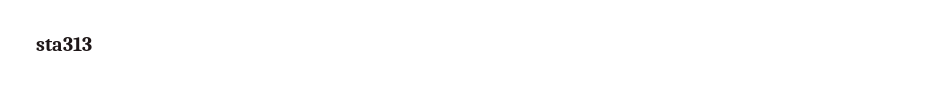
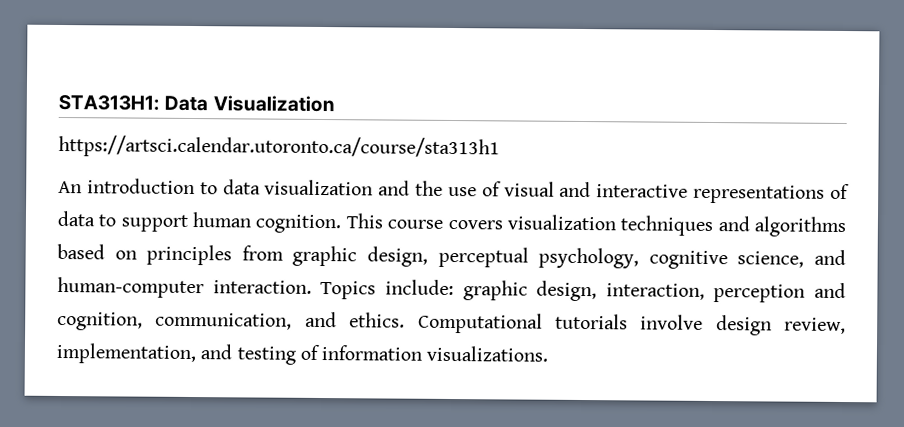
[36,37,92,51] sta313 -> [58,94,335,113] [58,134,500,160] [58,178,850,204] [57,210,847,238] [57,243,847,270] [57,276,846,303] [57,311,846,336] [56,342,549,365] STA313H1: Data Visualization // https://artsci.calendar.utoronto.ca/course/sta313h1 // An introduction to data visualization and the use of visual and interactive representations of data to support human cognition. This course covers visualization techniques and algorithms based on principles from graphic design, perceptual psychology, cognitive science, and human-computer interaction. Topics include: graphic design, interaction, perception and cognition, communication, and ethics. Computational tutorials involve design review, implementation, and testing of information visualizations.

